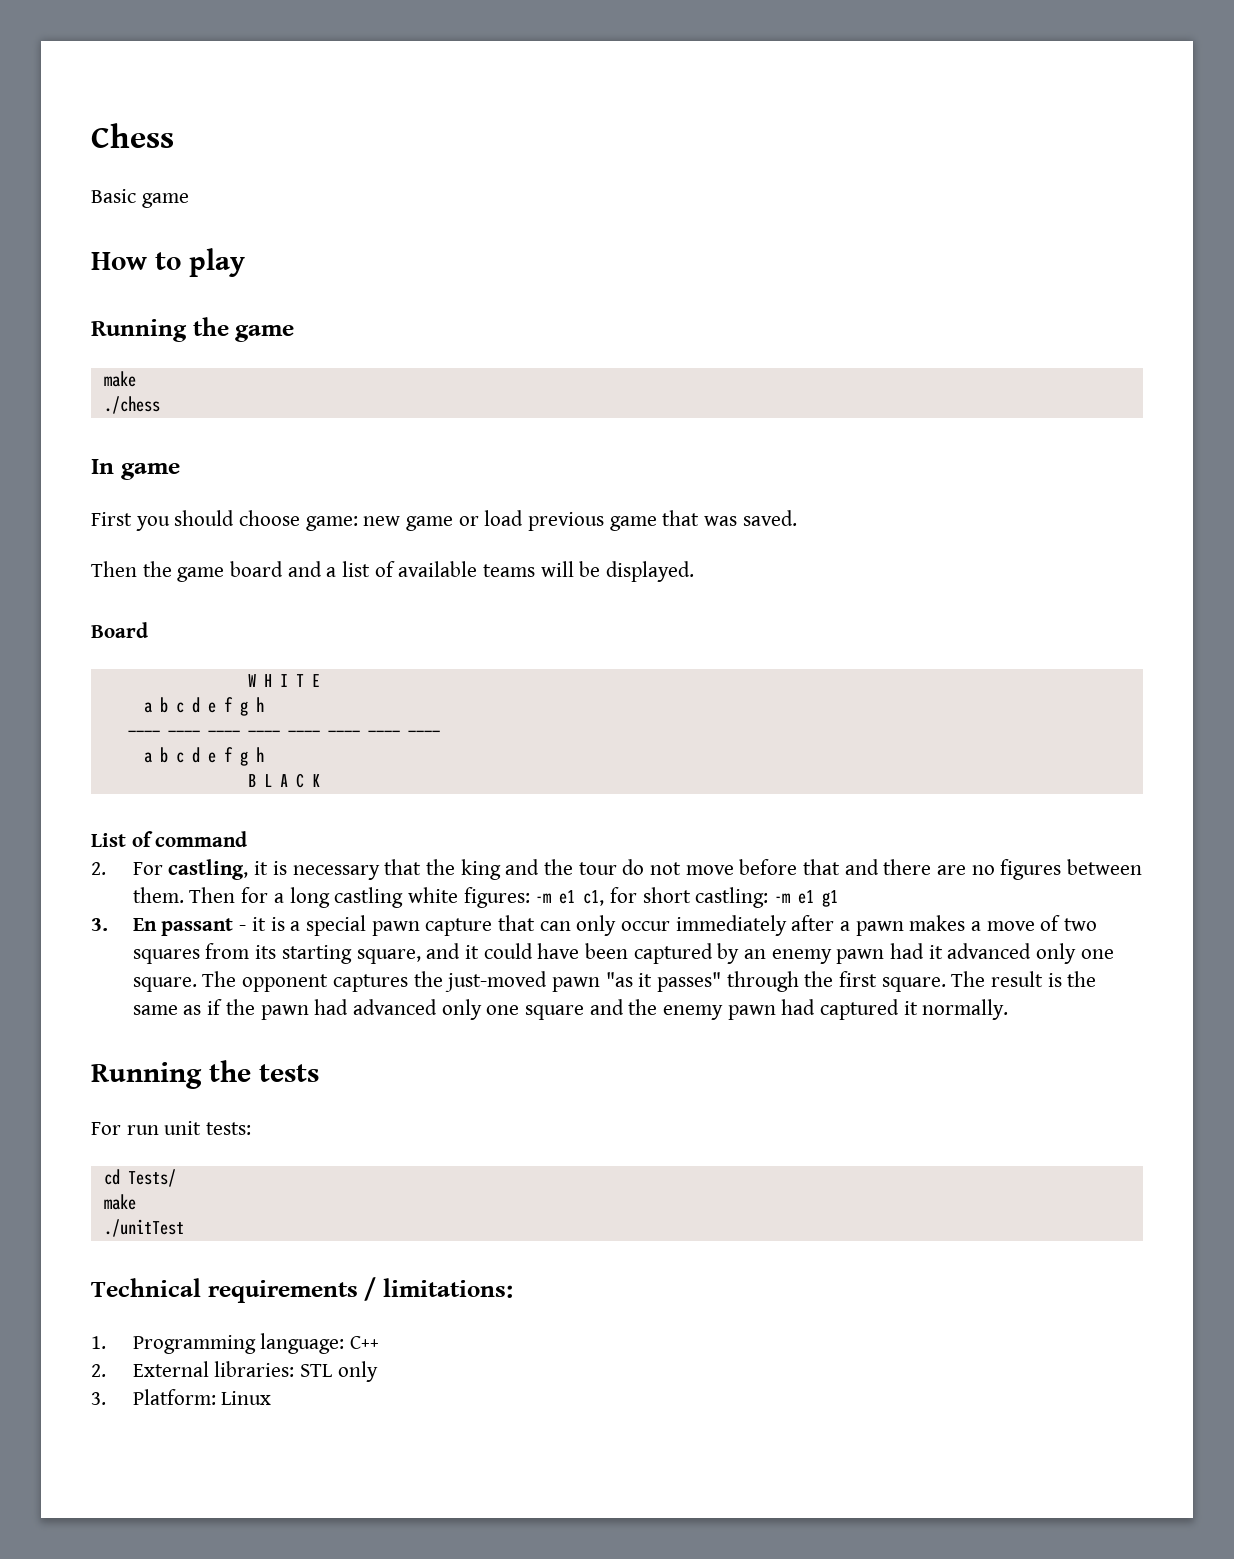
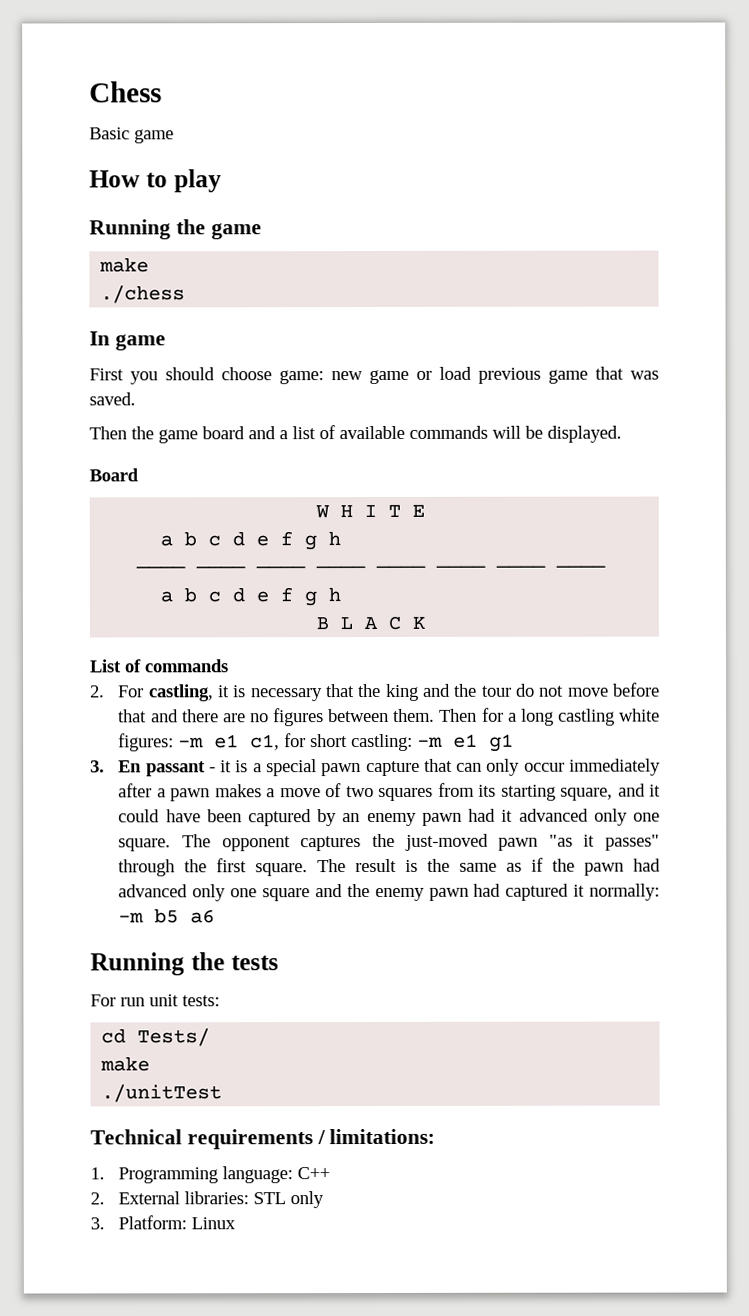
[483,564,536,577] teams -> [409,425,488,439] commands
[155,831,248,847] command -> [145,659,229,673] commands
[922,999,1009,1020] normally. -> [589,883,660,901] [118,908,216,924] normally: -m b5 a6

